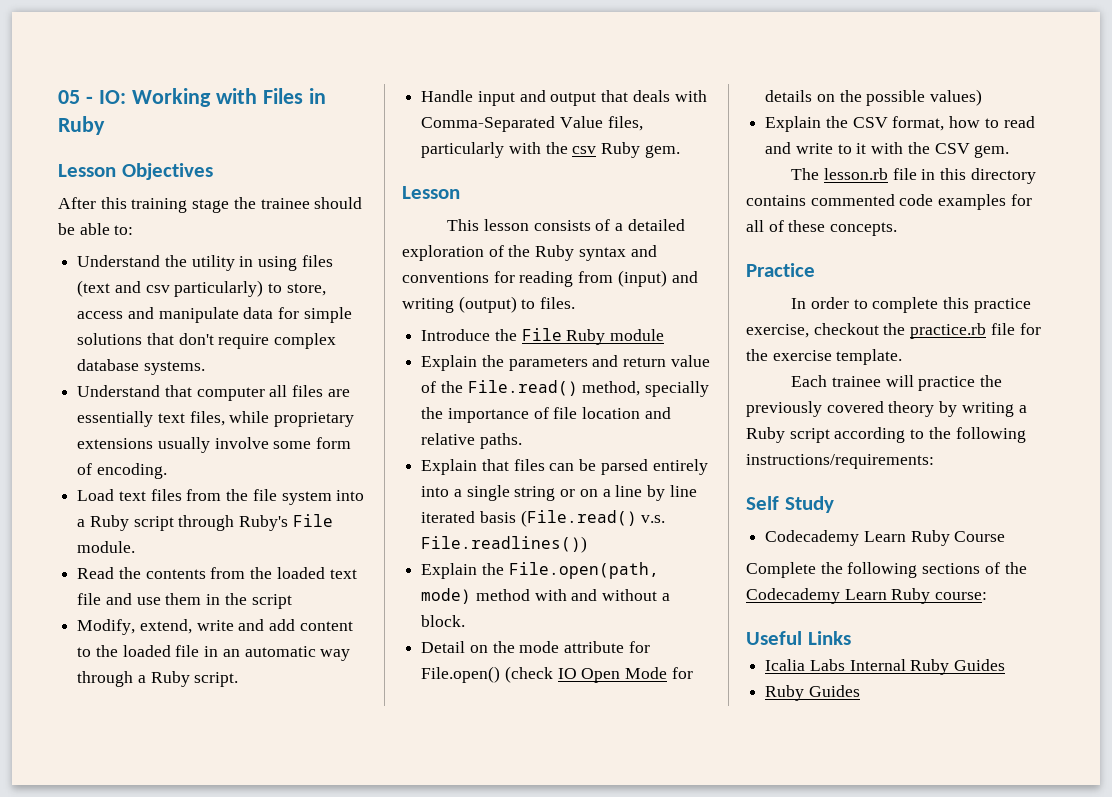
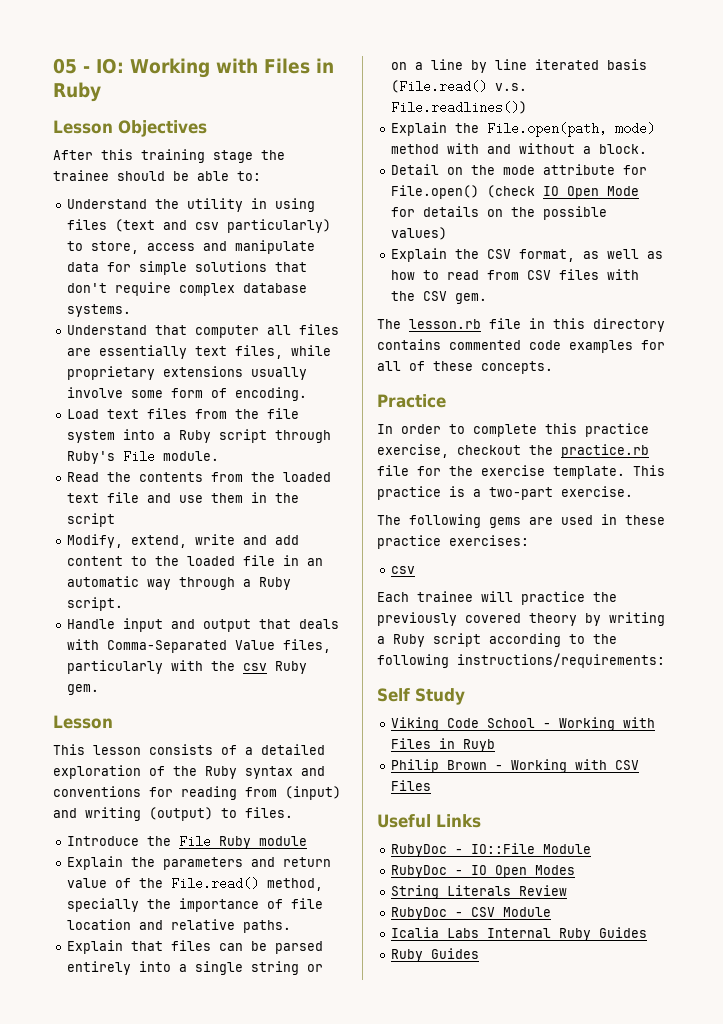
[949,116,1035,128] [765,142,867,154] how to read and write to it -> [583,249,664,259] [391,269,600,280] as well as how to read from CSV files
(903, 357) none -> [633,465,665,476] [377,486,633,500] [377,514,665,528] [377,535,529,549] [391,566,416,574] This practice is a two-part exercise. // The following gems are used in these practice exercises: // csv
[765,530,1006,546] [746,562,1027,578] [746,588,988,604] [746,631,851,645] Codecademy Learn Ruby Course // Complete the following sections of the Codecademy Learn Ruby course: // Useful Links -> [391,717,656,731] [391,738,496,752] [391,759,640,773] [391,780,432,791] [377,814,481,828] [391,843,592,857] [391,865,576,878] [391,885,568,899] [391,907,552,920] Viking Code School - Working with Files in Ruyb // Philip Brown - Working with CSV Files // Useful Links // RubyDoc - IO::File Module // RubyDoc - IO Open Modes // String Literals Review // RubyDoc - CSV Module

